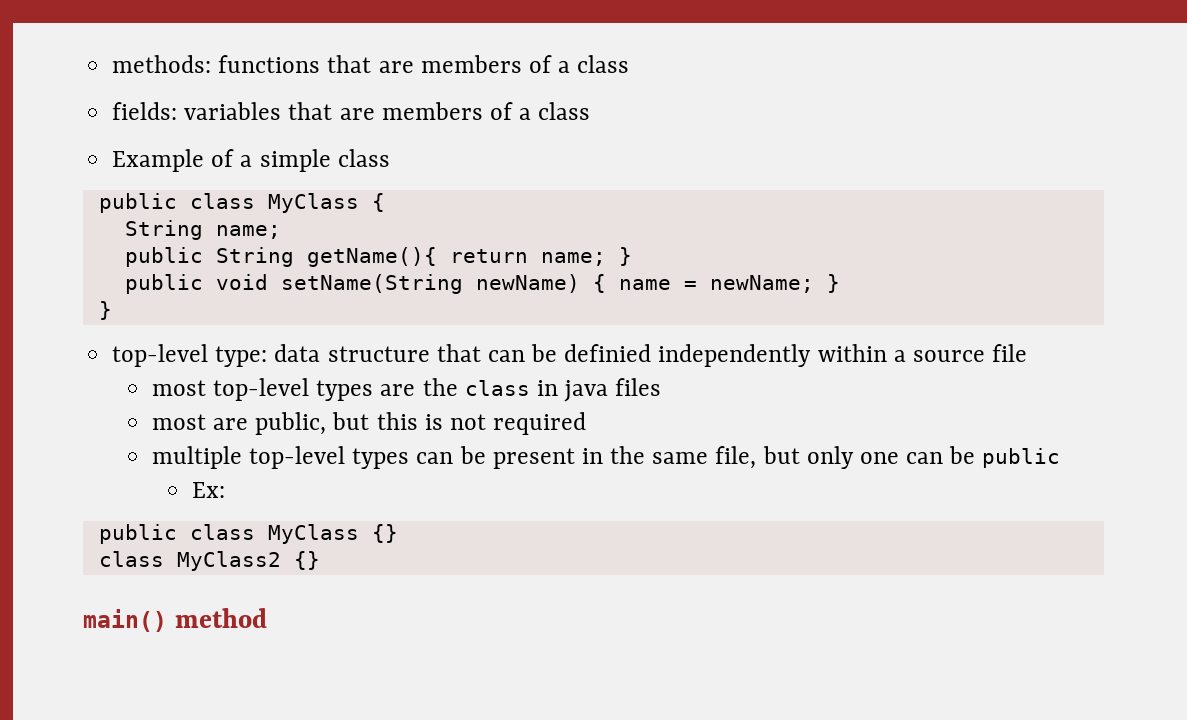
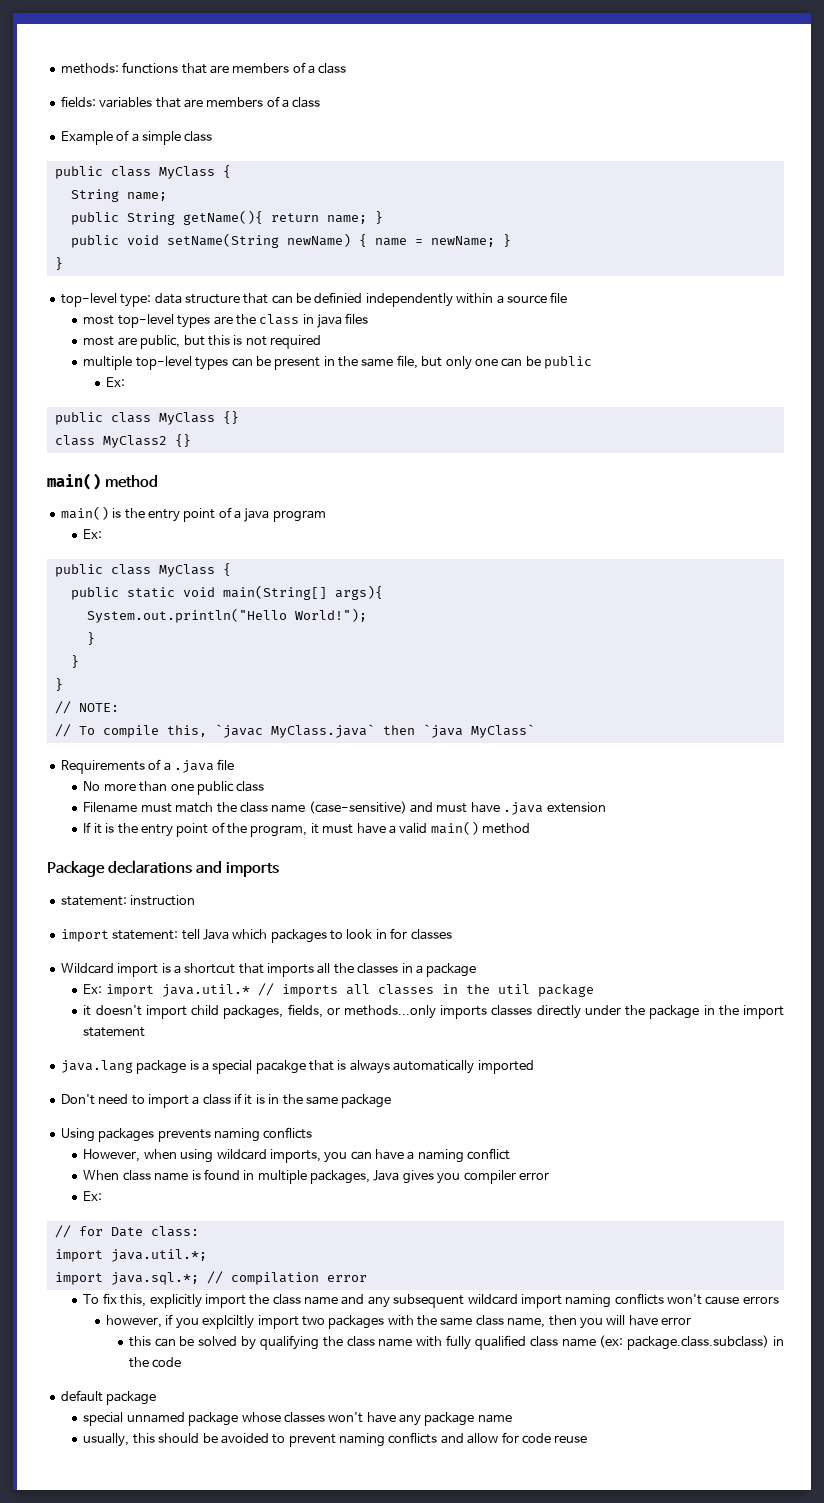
(267, 618) none -> [60,506,326,522] [83,529,103,539] [54,563,231,577] [70,585,383,600] [86,608,367,623] [86,632,95,645] [70,655,79,668] [54,678,63,691] [54,701,119,714] [54,724,535,738] [60,759,235,774] [83,781,265,795] [83,801,606,815] [83,821,531,837] [47,860,279,877] [60,895,196,906] [60,928,452,943] [60,963,477,977] [83,983,594,997] [83,1004,784,1019] [83,1027,146,1037] [60,1060,534,1074] [60,1093,392,1108] [60,1127,313,1142] [83,1148,511,1163] [83,1169,549,1184] [83,1191,103,1201] [54,1225,199,1238] [54,1249,207,1262] [54,1271,367,1285] [83,1293,779,1308] [106,1314,692,1329] [128,1335,784,1350] [128,1357,182,1368] [60,1390,157,1405] [83,1412,512,1426] [83,1432,588,1447] // main() is the entry point of a java program // Ex: // public class MyClass { // public static void main(String[] args){ // System.out.println("Hello World!"); // } // } // } // // NOTE: // // To compile this, `javac MyClass.java` then `java MyClass` // Requirements of a .java file // No more than one public class // Filename must match the class name (case-sensitive) and must have .java extension // If it is the entry point of the program, it must have a valid main() method // Package declarations and imports // statement: instruction // import statement: tell Java which packages to look in for classes // Wildcard import is a shortcut that imports all the classes in a package // Ex: import java.util.* // imports all classes in the util package // it doesn't import child packages, fields, or methods...only imports classes directly under the package in the import statement // java.lang package is a special pacakge that is always automatically imported // Don't need to import a class if it is in the same package // Using packages prevents naming conflicts // However, when using wildcard imports, you can have a naming conflict // When class name is found in multiple packages, Java gives you compiler error // Ex: // // for Date class: // import java.util.*; // import java.sql.*; // compilation error // To fix this, explicitly import the class name and any subsequent wildcard import naming conflicts won't cause errors // however, if you explciltly import two packages with the same class name, then you will have error // this can be solved by qualifying the class name with fully qualified class name (ex: package.class.subclass) in the code // default package // special unnamed package whose classes won't have any package name // usually, this should be avoided to prevent naming conflicts and allow for code reuse

